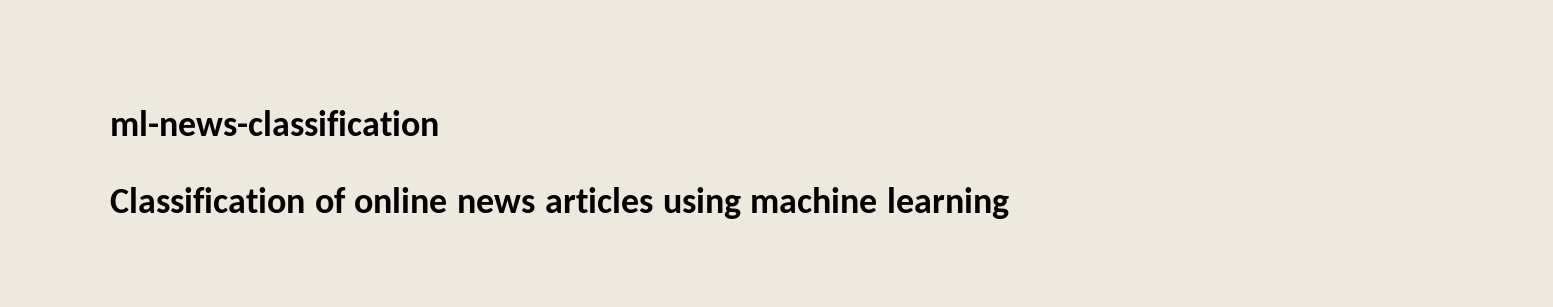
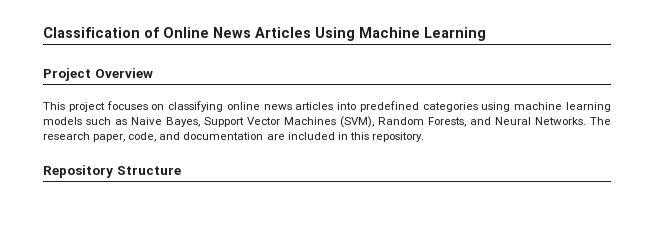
[110,110,439,136] ml-news-classification // -> (43, 32) none
[354,187,1010,219] online news articles using machine learning -> [163,27,486,41] [43,68,153,81] [43,101,611,112] [43,116,611,128] [43,132,424,142] [43,165,181,178] Online News Articles Using Machine Learning // Project Overview // This project focuses on classifying online news articles into predefined categories using machine learning models such as Naive Bayes, Support Vector Machines (SVM), Random Forests, and Neural Networks. The research paper, code, and documentation are included in this repository. // Repository Structure

